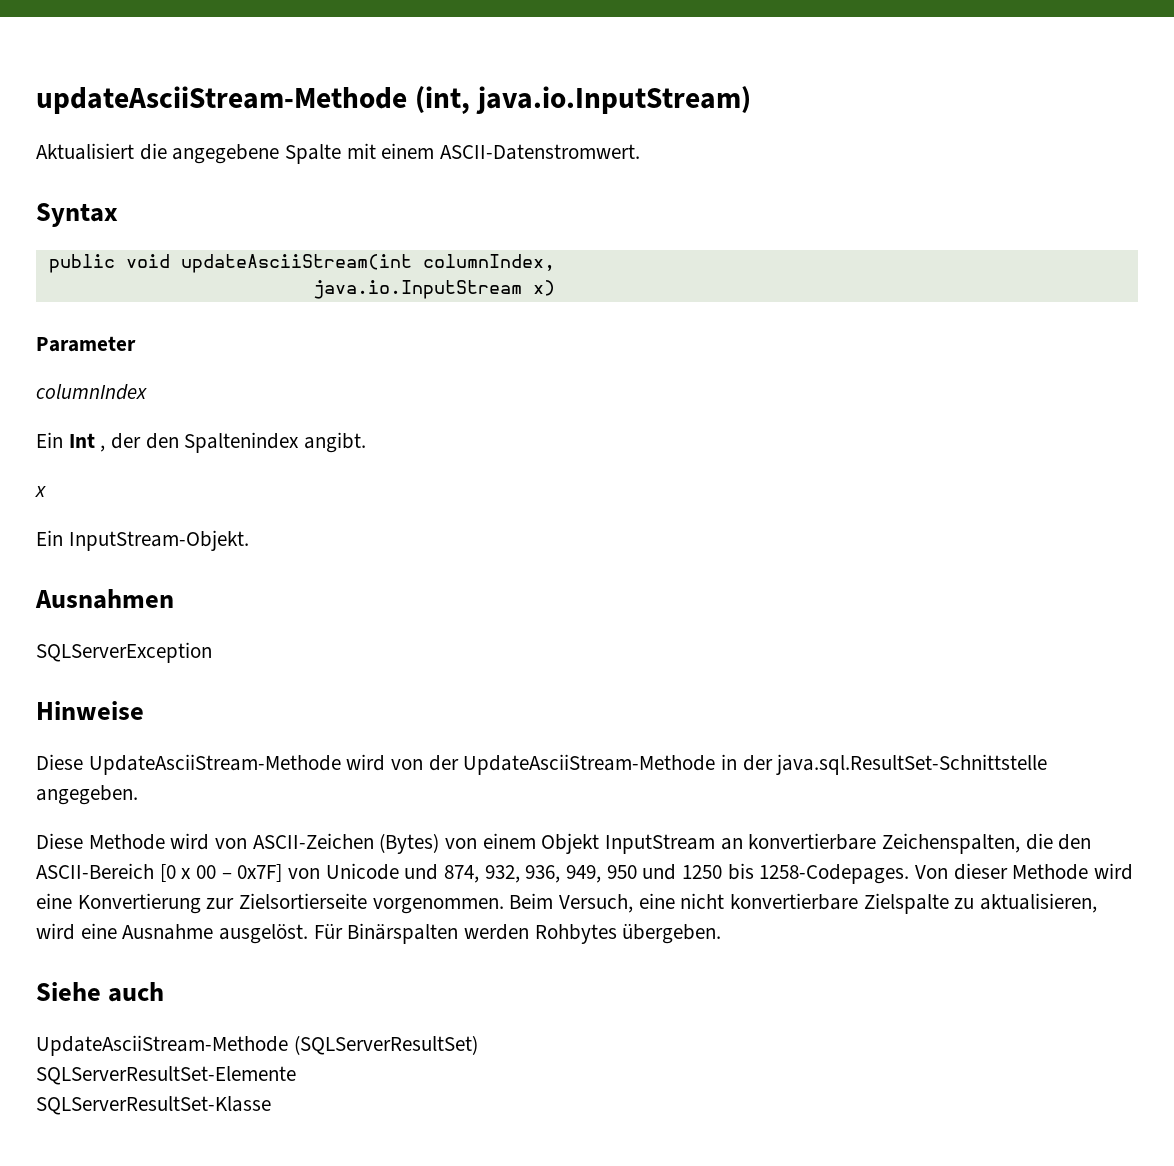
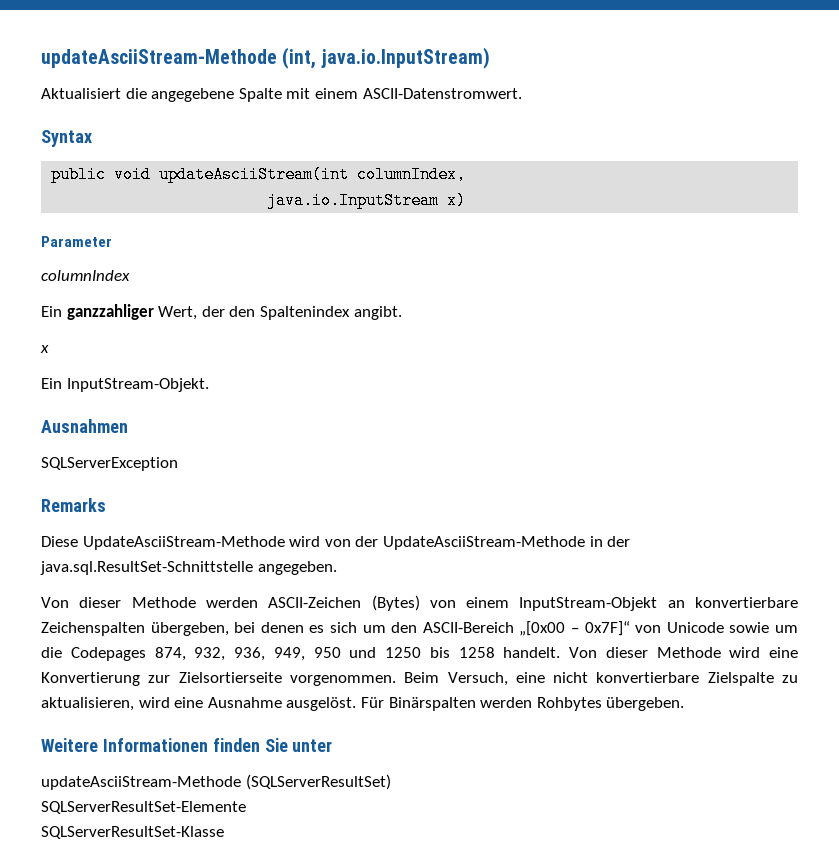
[68,433,106,452] Int , -> [66,304,198,320] ganzzahliger Wert,
[36,701,144,720] Hinweise -> [41,498,106,512] Remarks
[36,833,1092,854] [36,863,439,882] Diese Methode wird von ASCII-Zeichen (Bytes) von einem Objekt InputStream an konvertierbare Zeichenspalten, die den ASCII-Bereich [0 x 00 – 0x7F] von Unicode und -> [41,595,798,611] [41,621,799,636] [41,647,146,661] Von dieser Methode werden ASCII-Zeichen (Bytes) von einem InputStream-Objekt an konvertierbare Zeichenspalten übergeben, bei denen es sich um den ASCII-Bereich „[0x00 – 0x7F]“ von Unicode sowie um die Codepages
[759,864,910,884] 1258-Codepages. -> [458,647,561,658] 1258 handelt.
[36,982,165,1002] [36,1035,288,1056] Siehe auch // UpdateAsciiStream-Methode -> [41,738,333,752] [41,776,241,790] Weitere Informationen finden Sie unter // updateAsciiStream-Methode

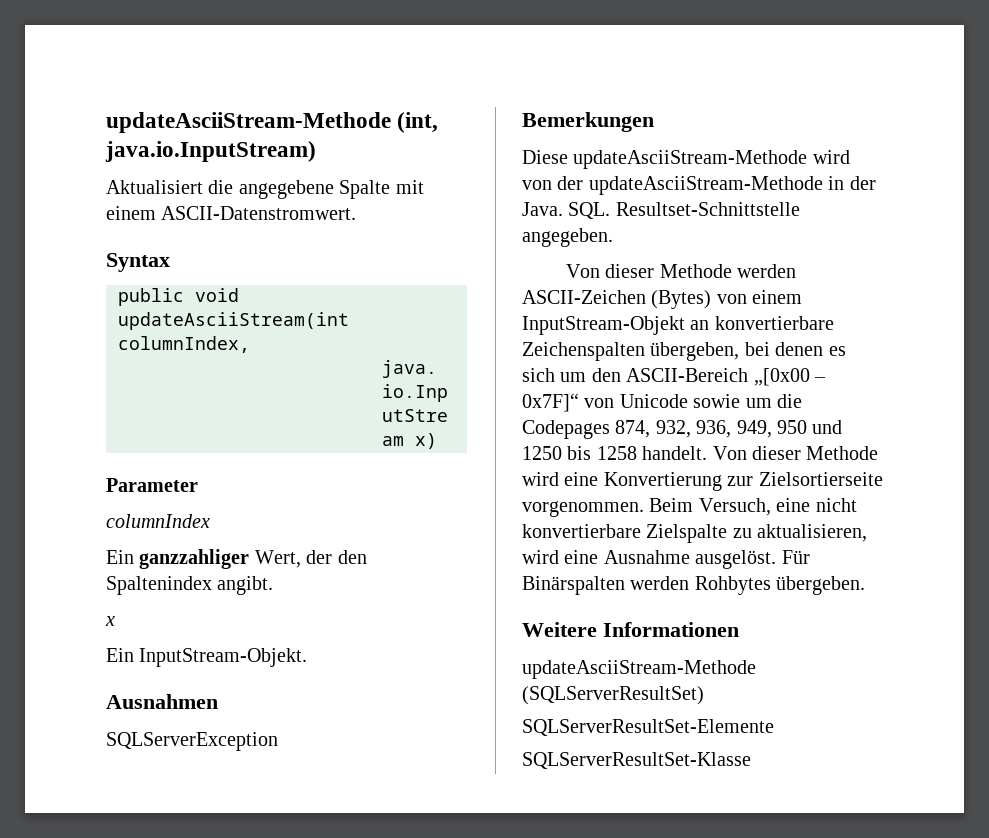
[41,498,106,512] Remarks -> [522,112,654,132] Bemerkungen
[82,536,285,550] UpdateAsciiStream-Methode -> [573,150,808,169] updateAsciiStream-Methode
[382,536,585,550] UpdateAsciiStream-Methode -> [588,176,823,195] updateAsciiStream-Methode
[40,561,253,575] java.sql.ResultSet-Schnittstelle -> [522,202,800,219] Java. SQL. Resultset-Schnittstelle
[212,738,333,752] finden Sie unter -> (739, 629) none

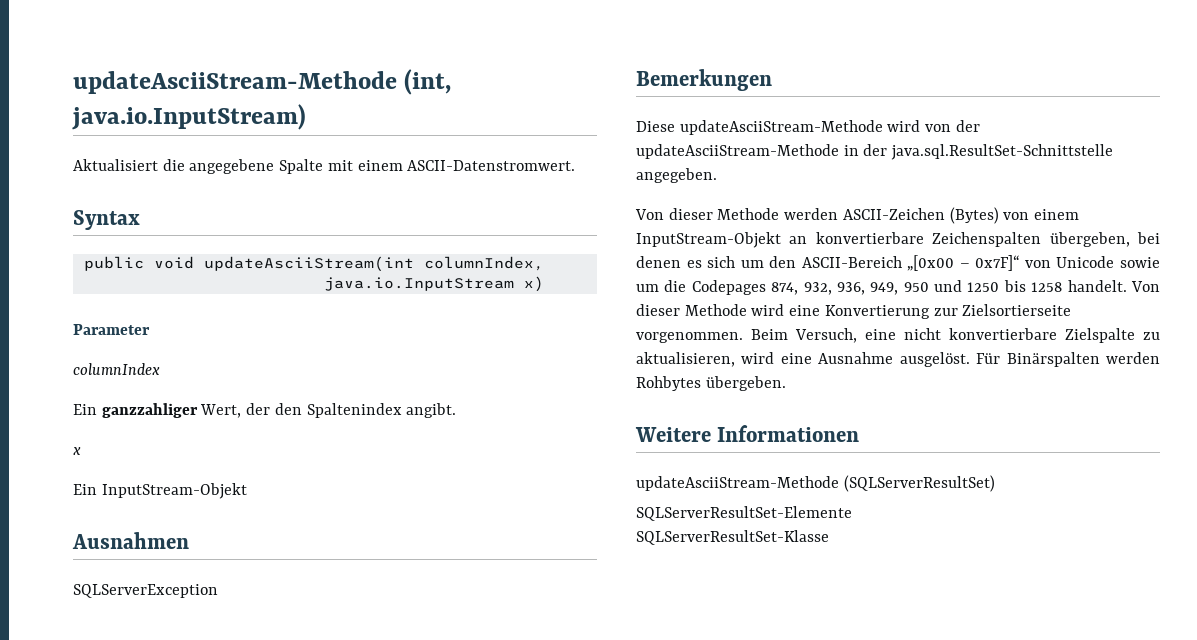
[139,648,308,667] InputStream-Objekt. -> [101,483,247,499] InputStream-Objekt
[522,202,800,219] Java. SQL. Resultset-Schnittstelle -> [891,144,1114,160] java.sql.ResultSet-Schnittstelle

